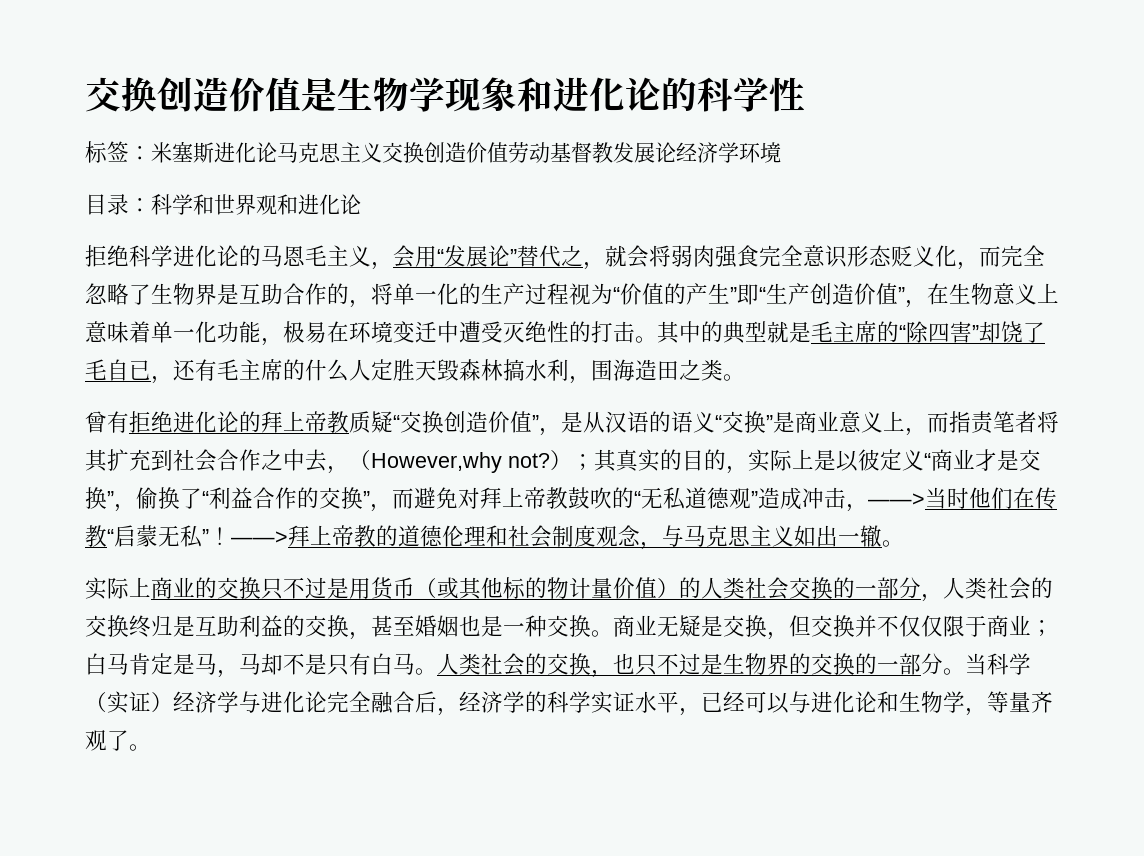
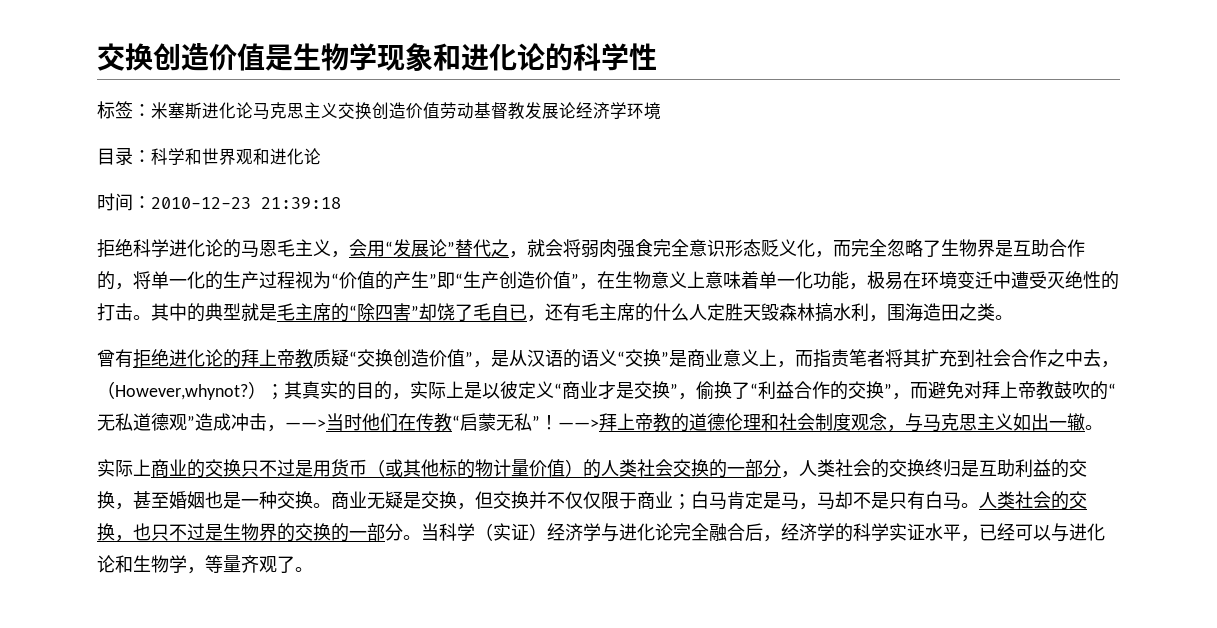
(361, 204) none -> [97,193,341,211] // 时间：2010-12-23 21:39:18
[371,452,550,473] However,why not? -> [115,384,248,400] However,whynot?

